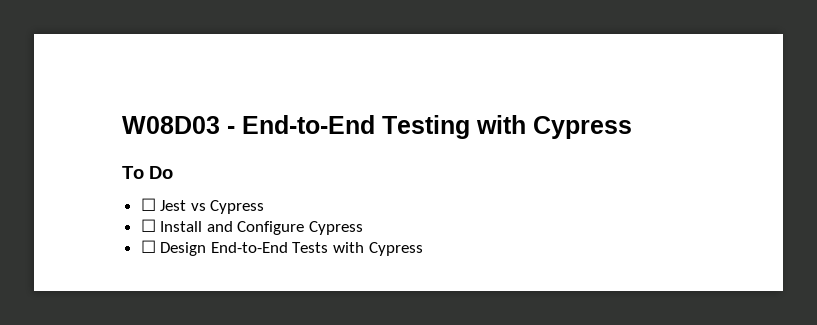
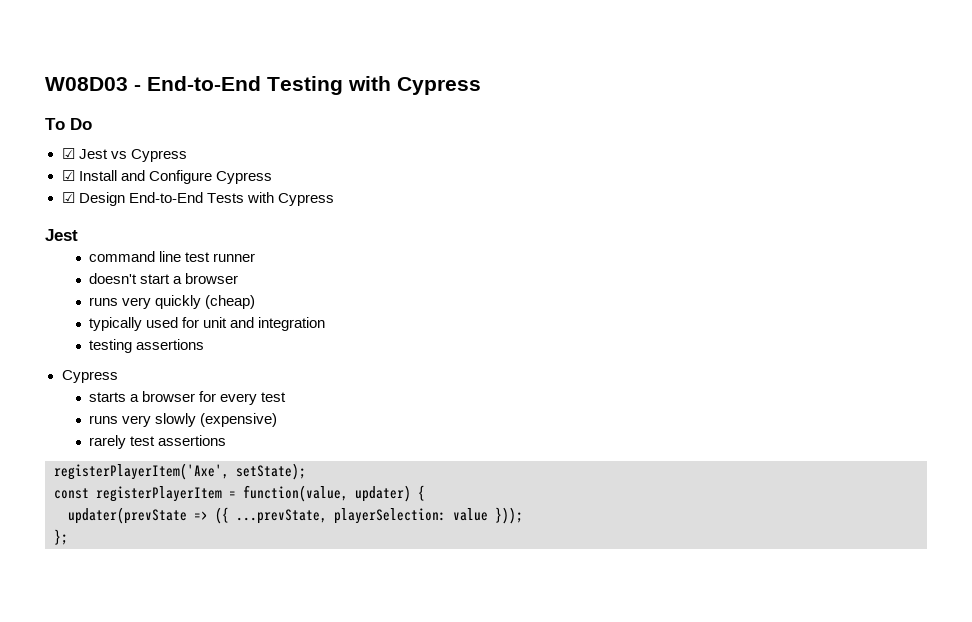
[140,198,156,211] ☐ -> [61,148,75,159] ☑
[140,219,156,232] ☐ -> [61,170,75,181] ☑
[140,240,156,253] ☐ -> [61,192,75,203] ☑
(423, 249) none -> [45,229,78,241] [89,251,256,262] [89,273,239,284] [89,295,256,309] [89,317,326,331] [89,339,205,353] [61,370,118,383] [89,391,287,405] [89,413,278,427] [89,435,227,449] [54,463,306,480] [54,485,425,502] [68,507,523,524] [54,529,68,545] // Jest // command line test runner // doesn't start a browser // runs very quickly (cheap) // typically used for unit and integration // testing assertions // Cypress // starts a browser for every test // runs very slowly (expensive) // rarely test assertions // registerPlayerItem('Axe', setState); // const registerPlayerItem = function(value, updater) { // updater(prevState => ({ ...prevState, playerSelection: value })); // };

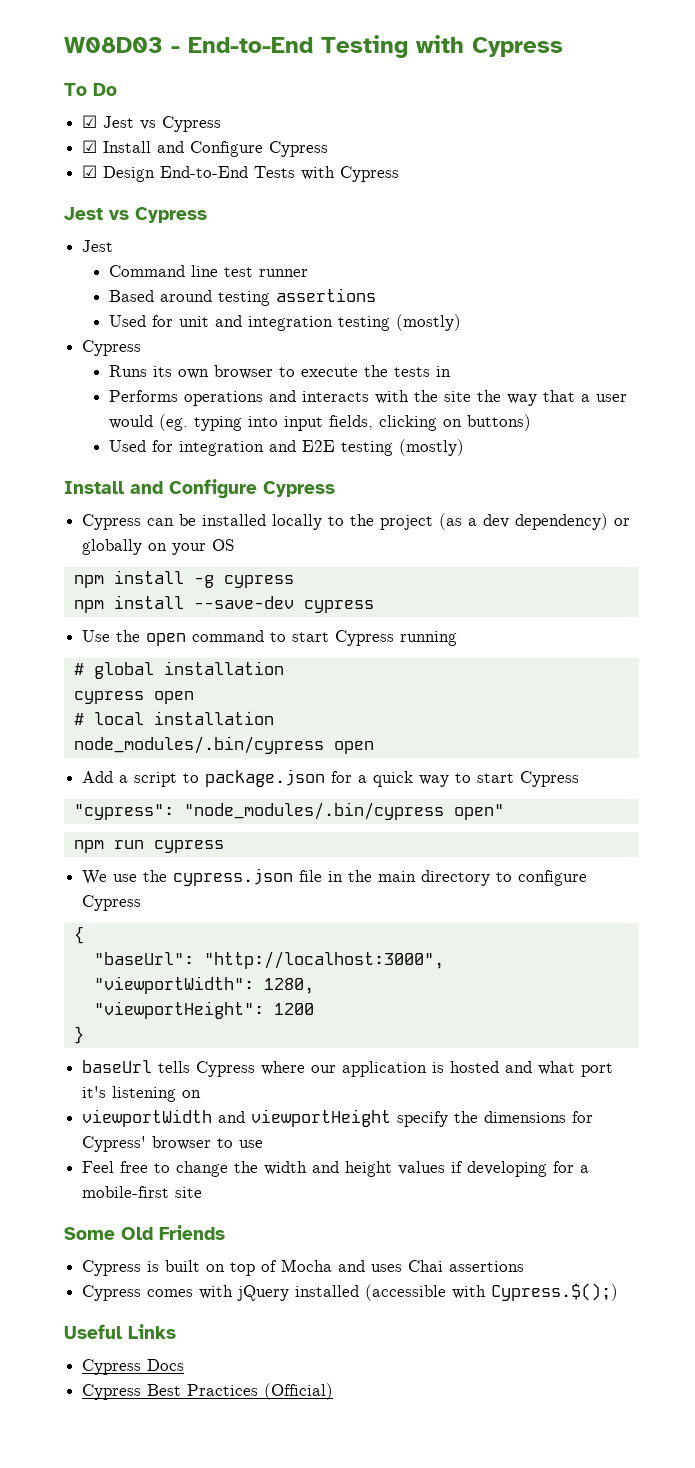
[89,251,156,262] // command -> [109,207,207,223] [82,240,114,252] [108,265,185,277] vs Cypress // Jest // Command
[89,273,239,284] [89,295,256,309] [89,317,326,331] [89,339,205,353] [61,370,118,383] [89,391,287,405] [89,413,278,427] [89,435,227,449] [54,463,306,480] [54,485,425,502] [68,507,523,524] [54,529,68,545] doesn't start a browser // runs very quickly (cheap) // typically used for unit and integration // testing assertions // Cypress // starts a browser for every test // runs very slowly (expensive) // rarely test assertions // registerPlayerItem('Axe', setState); // const registerPlayerItem = function(value, updater) { // updater(prevState => ({ ...prevState, playerSelection: value })); // }; -> [108,288,376,306] [108,314,461,331] [82,340,142,356] [108,365,451,379] [108,390,627,406] [108,414,531,431] [108,439,464,456] [64,479,335,499] [82,513,631,530] [82,539,235,555] [73,570,294,588] [73,595,374,613] [82,630,458,646] [73,661,284,679] [73,691,194,704] [73,711,274,725] [73,736,374,754] [82,769,580,787] [73,802,504,820] [73,840,224,853] [82,868,588,886] [82,895,142,911] [73,926,84,944] [93,951,444,969] [93,976,314,994] [93,1001,314,1019] [73,1026,84,1044] [82,1060,614,1077] [82,1086,202,1102] [82,1109,594,1127] [82,1136,264,1152] [82,1161,590,1177] [82,1186,203,1198] [64,1225,225,1240] [82,1259,525,1276] [82,1283,619,1301] [64,1324,176,1339] [82,1359,185,1375] [82,1383,334,1400] Based around testing assertions // Used for unit and integration testing (mostly) // Cypress // Runs its own browser to execute the tests in // Performs operations and interacts with the site the way that a user would (eg. typing into input fields, clicking on buttons) // Used for integration and E2E testing (mostly) // Install and Configure Cypress // Cypress can be installed locally to the project (as a dev dependency) or globally on your OS // npm install -g cypress // npm install --save-dev cypress // Use the open command to start Cypress running // # global installation // cypress open // # local installation // node_modules/.bin/cypress open // Add a script to package.json for a quick way to start Cypress // "cypress": "node_modules/.bin/cypress open" // npm run cypress // We use the cypress.json file in the main directory to configure Cypress // { // "baseUrl": "http://localhost:3000", // "viewportWidth": 1280, // "viewportHeight": 1200 // } // baseUrl tells Cypress where our application is hosted and what port it's listening on // viewportWidth and viewportHeight specify the dimensions for Cypress' browser to use // Feel free to change the width and height values if developing for a mobile-first site // Some Old Friends // Cypress is built on top of Mocha and uses Chai assertions // Cypress comes with jQuery installed (accessible with Cypress.$();) // Useful Links // Cypress Docs // Cypress Best Practices (Official)

